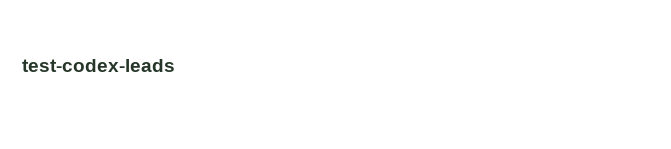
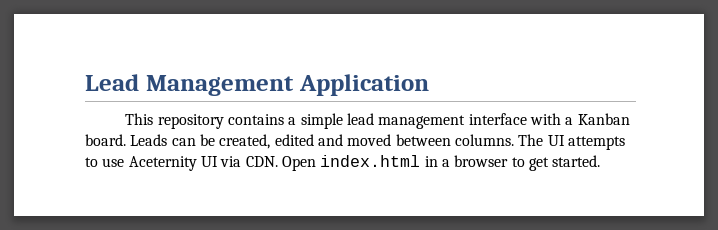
[22,59,175,72] test-codex-leads -> [85,74,429,96] [125,113,630,129] [85,134,625,150] [85,155,601,171] Lead Management Application // This repository contains a simple lead management interface with a Kanban board. Leads can be created, edited and moved between columns. The UI attempts to use Aceternity UI via CDN. Open index.html in a browser to get started.

